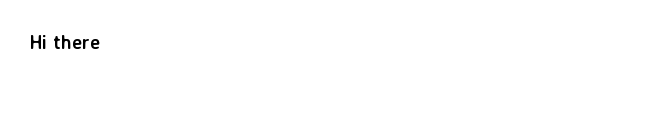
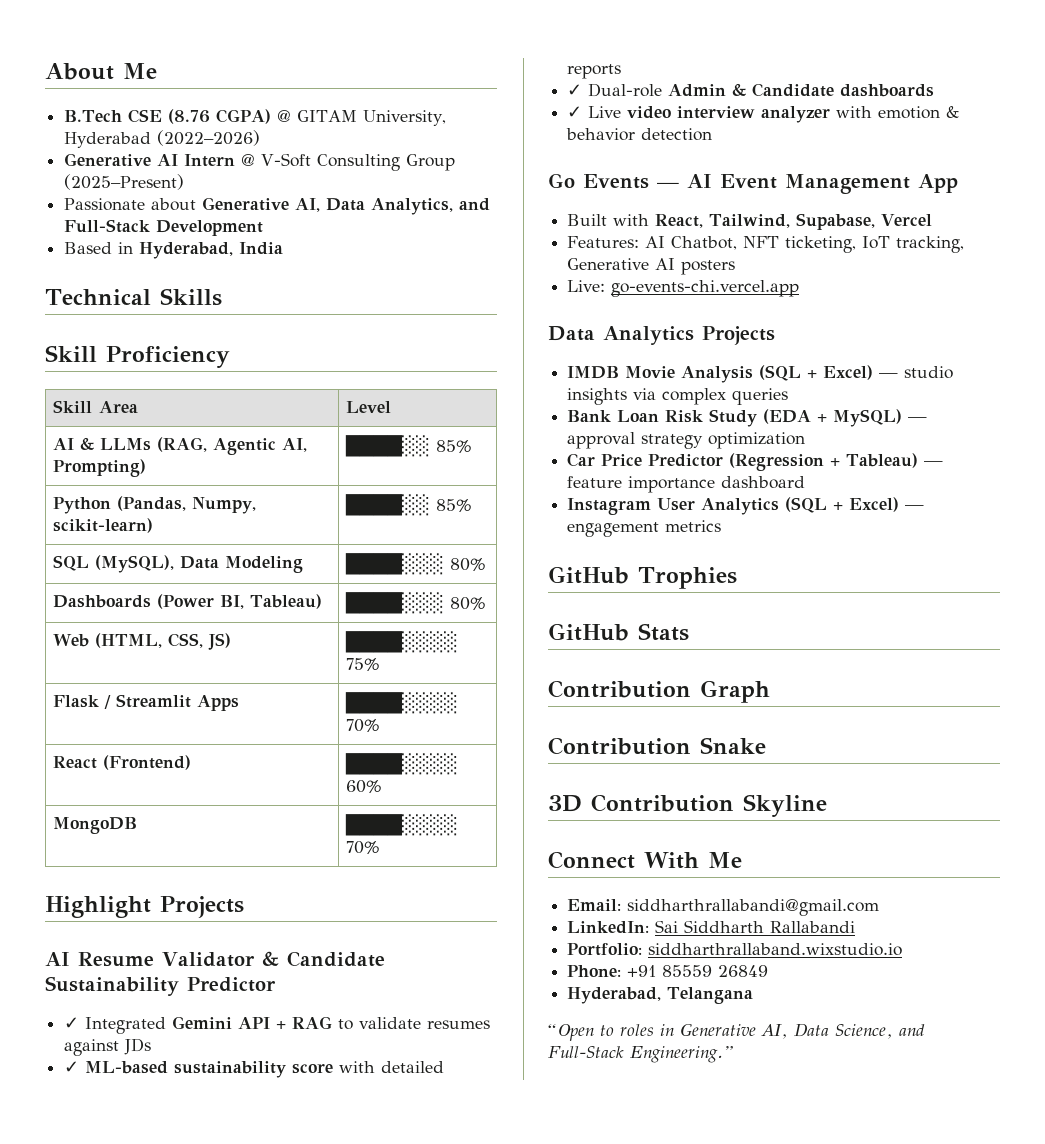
[30,35,100,49] Hi there -> [45,63,157,80] [64,109,447,126] [64,130,261,148] [64,153,456,171] [64,174,185,190] [64,197,491,215] [64,219,264,236] [64,242,284,259] [45,288,222,306] [45,345,230,368] [52,400,138,413] [345,401,391,413] [52,437,307,455] [52,459,146,477] [344,435,472,457] [52,496,256,514] [52,518,153,533] [344,494,472,516] [52,555,303,573] [344,553,486,575] [52,594,322,609] [344,592,486,614] [52,633,231,650] [344,631,458,653] [345,658,380,671] [52,694,239,711] [344,692,458,714] [345,719,380,732] [52,755,191,770] [344,753,458,775] [345,780,382,793] [52,817,137,834] [344,814,458,836] [345,841,380,854] [45,896,244,918] [45,951,385,967] [45,976,276,996] [64,1016,491,1034] [64,1038,152,1056] [64,1061,445,1078] [567,64,622,79] [567,83,935,97] [567,106,960,123] [566,128,713,141] [548,173,958,194] [567,213,933,230] [567,236,965,253] [567,258,736,275] [567,280,800,297] [548,326,775,345] [567,365,954,383] [567,388,789,405] [567,409,928,427] [567,432,806,449] [567,453,944,471] [567,476,806,493] [567,497,925,515] [567,520,722,537] [548,566,737,589] [548,623,689,641] [548,680,770,703] [548,737,766,755] [548,794,827,817] [548,851,742,869] [567,899,880,916] [567,920,856,934] [567,943,903,956] [567,965,769,977] [567,987,754,1004] [548,1023,925,1041] [548,1046,733,1063] About Me // B.Tech CSE (8.76 CGPA) @ GITAM University, Hyderabad (2022–2026) // Generative AI Intern @ V-Soft Consulting Group (2025–Present) // Passionate about Generative AI, Data Analytics, and Full-Stack Development // Based in Hyderabad, India // Technical Skills // Skill Proficiency // Skill Area | Level // AI & LLMs (RAG, Agentic AI, Prompting) | ████░░ 85% // Python (Pandas, Numpy, scikit-learn) | ████░░ 85% // SQL (MySQL), Data Modeling | ████░░░ 80% // Dashboards (Power BI, Tableau) | ████░░░ 80% // Web (HTML, CSS, JS) | ████░░░░ 75% // Flask / Streamlit Apps | ████░░░░ 70% // React (Frontend) | ████░░░░ 60% // MongoDB | ████░░░░ 70% // Highlight Projects // AI Resume Validator & Candidate Sustainability Predictor // ✓ Integrated Gemini API + RAG to validate resumes against JDs // ✓ ML-based sustainability score with detailed reports // ✓ Dual-role Admin & Candidate dashboards // ✓ Live video interview analyzer with emotion & behavior detection // Go Events — AI Event Management App // Built with React, Tailwind, Supabase, Vercel // Features: AI Chatbot, NFT ticketing, IoT tracking, Generative AI posters // Live: go-events-chi.vercel.app // Data Analytics Projects // IMDB Movie Analysis (SQL + Excel) — studio insights via complex queries // Bank Loan Risk Study (EDA + MySQL) — approval strategy optimization // Car Price Predictor (Regression + Tableau) — feature importance dashboard // Instagram User Analytics (SQL + Excel) — engagement metrics // GitHub Trophies // GitHub Stats // Contribution Graph // Contribution Snake // 3D Contribution Skyline // Connect With Me // Email: siddharthrallabandi@gmail.com // LinkedIn: Sai Siddharth Rallabandi // Portfolio: siddharthrallaband.wixstudio.io // Phone: +91 85559 26849 // Hyderabad, Telangana // “Open to roles in Generative AI, Data Science, and Full-Stack Engineering.”

